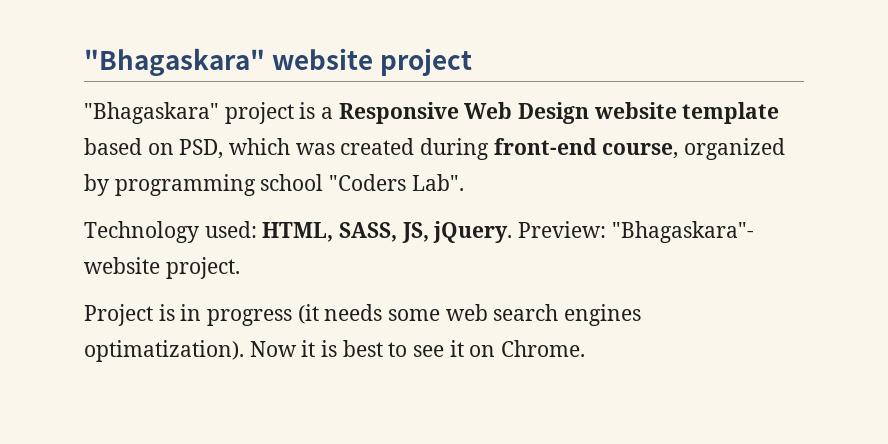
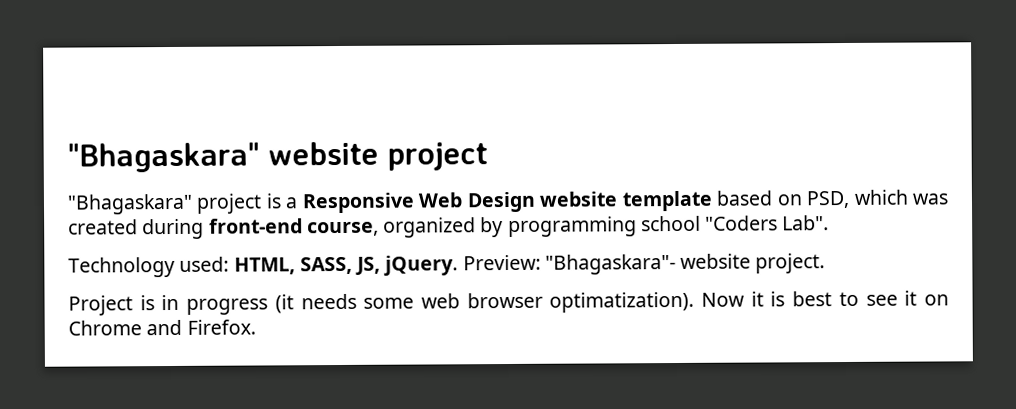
[493,304,642,326] search engines -> [466,292,543,309] browser
[501,340,586,357] Chrome. -> [68,319,256,336] Chrome and Firefox.

